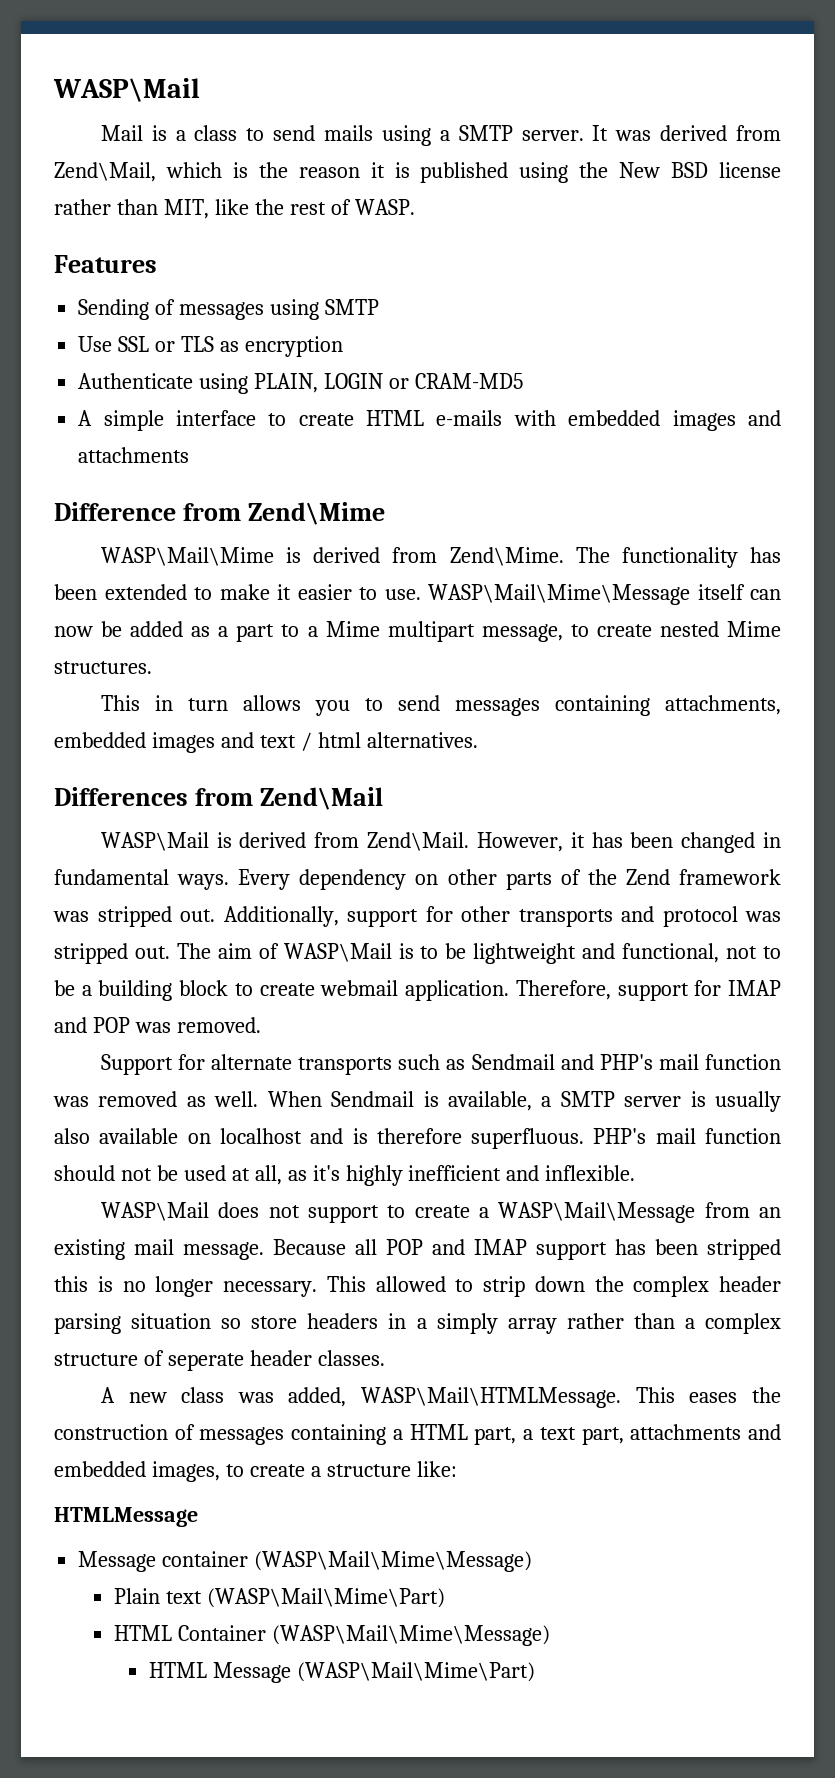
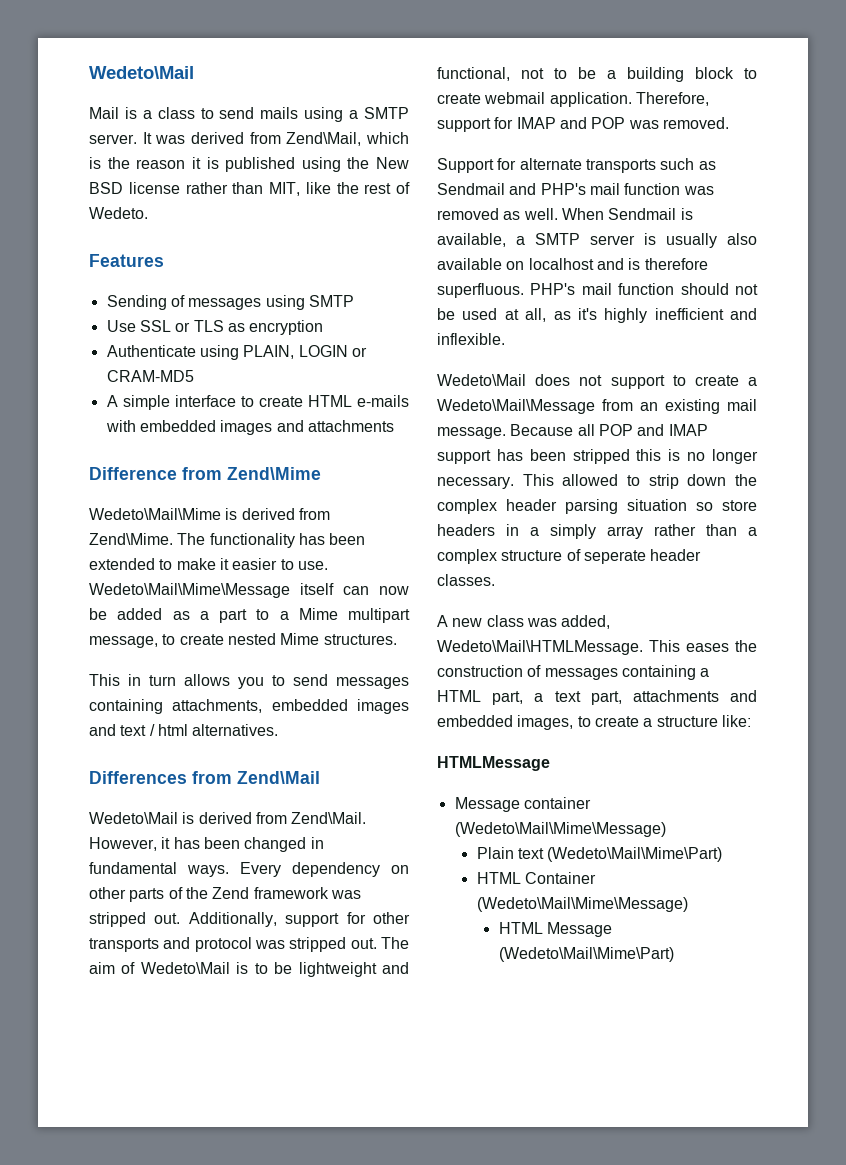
[53,78,200,102] WASP\Mail -> [89,66,194,79] Wedeto\Mail
[354,199,415,215] WASP. -> [89,207,148,219] Wedeto.
[100,547,274,566] WASP\Mail\Mime -> [89,508,221,520] Wedeto\Mail\Mime
[428,584,690,605] WASP\Mail\Mime\Message -> [89,583,290,598] Wedeto\Mail\Mime\Message
[100,832,209,851] WASP\Mail -> [89,812,178,824] Wedeto\Mail
[283,943,392,962] WASP\Mail -> [140,962,230,974] Wedeto\Mail
[100,1202,209,1221] WASP\Mail -> [437,374,526,386] Wedeto\Mail
[498,1202,696,1223] WASP\Mail\Message -> [437,399,595,414] Wedeto\Mail\Message
[361,1387,622,1408] WASP\Mail\HTMLMessage. -> [437,640,643,655] Wedeto\Mail\HTMLMessage.
[254,1551,533,1572] (WASP\Mail\Mime\Message) -> [454,822,666,837] (Wedeto\Mail\Mime\Message)
[206,1588,445,1608] (WASP\Mail\Mime\Part) -> [547,847,723,862] (Wedeto\Mail\Mime\Part)
[271,1625,550,1646] (WASP\Mail\Mime\Message) -> [476,897,688,912] (Wedeto\Mail\Mime\Message)
[297,1662,536,1682] (WASP\Mail\Mime\Part) -> [498,947,674,962] (Wedeto\Mail\Mime\Part)

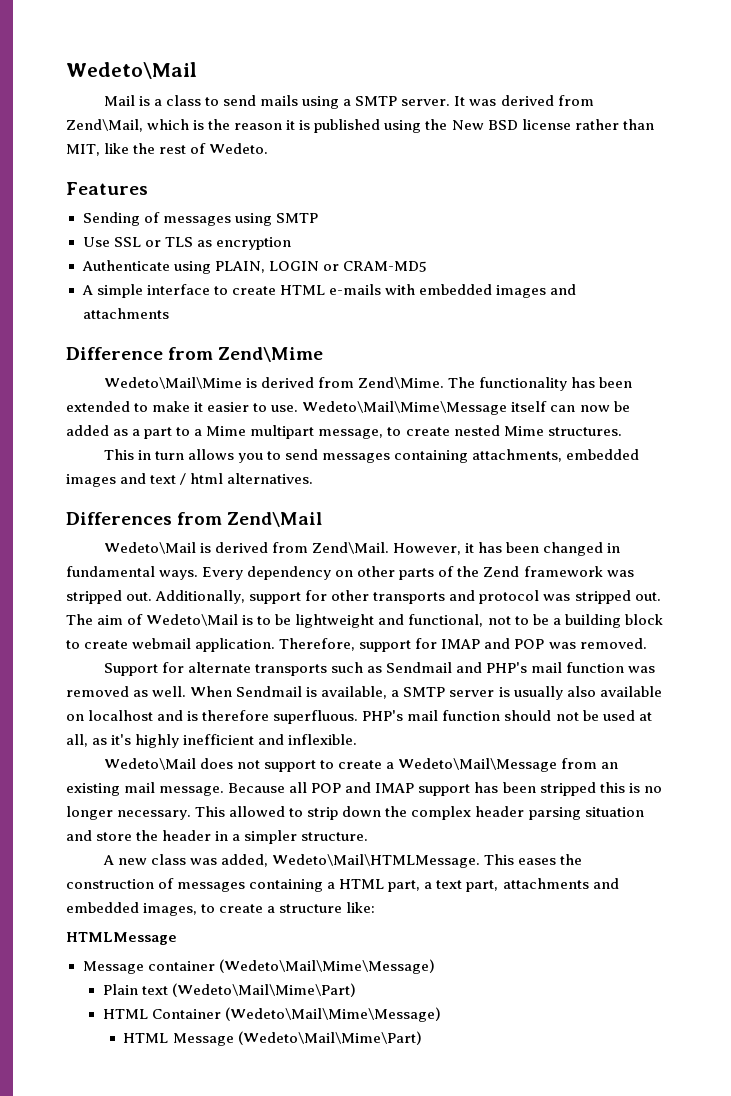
[696,500,757,511] [437,524,757,539] [437,549,702,564] [437,574,495,586] so store headers in a simply array rather than a complex structure of seperate header classes. -> [66,830,369,844] and store the header in a simpler structure.

